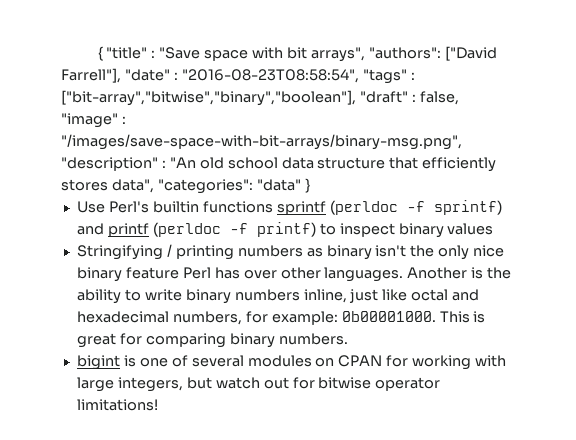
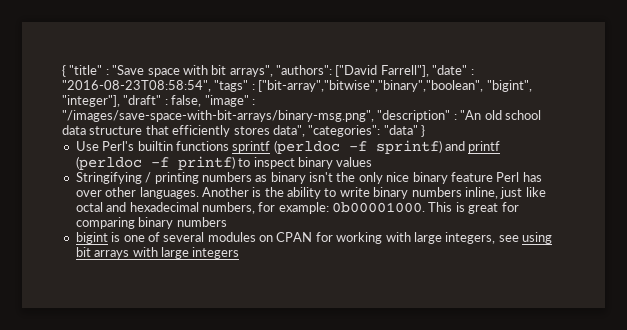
[61,90,356,106] ["bit-array","bitwise","binary","boolean"], -> [258,80,532,92] [62,95,120,107] ["bit-array","bitwise","binary","boolean", "bigint", "integer"],
[278,333,348,345] numbers. -> [176,217,227,227] numbers
[186,377,441,391] [76,399,158,411] but watch out for bitwise operator limitations! -> [498,232,552,244] [75,247,240,259] see using bit arrays with large integers

